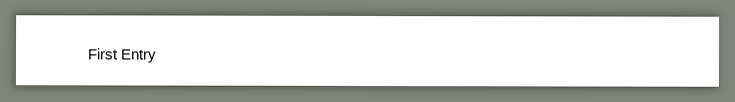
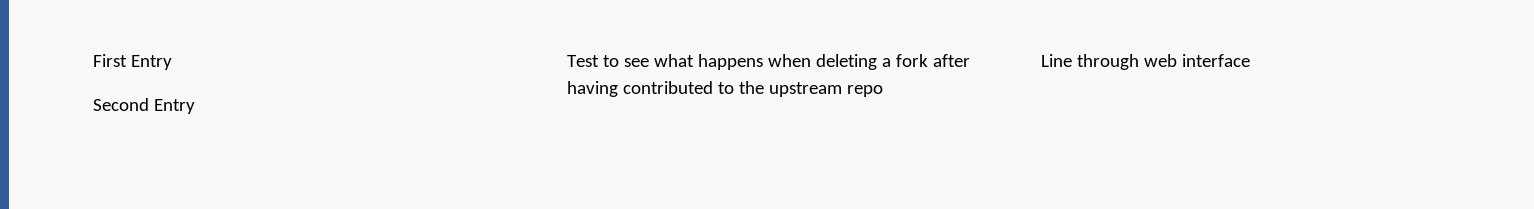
(158, 56) none -> [93,98,195,114] [567,54,970,70] [567,81,883,97] [1041,54,1250,70] // Second Entry // Test to see what happens when deleting a fork after having contributed to the upstream repo // Line through web interface

